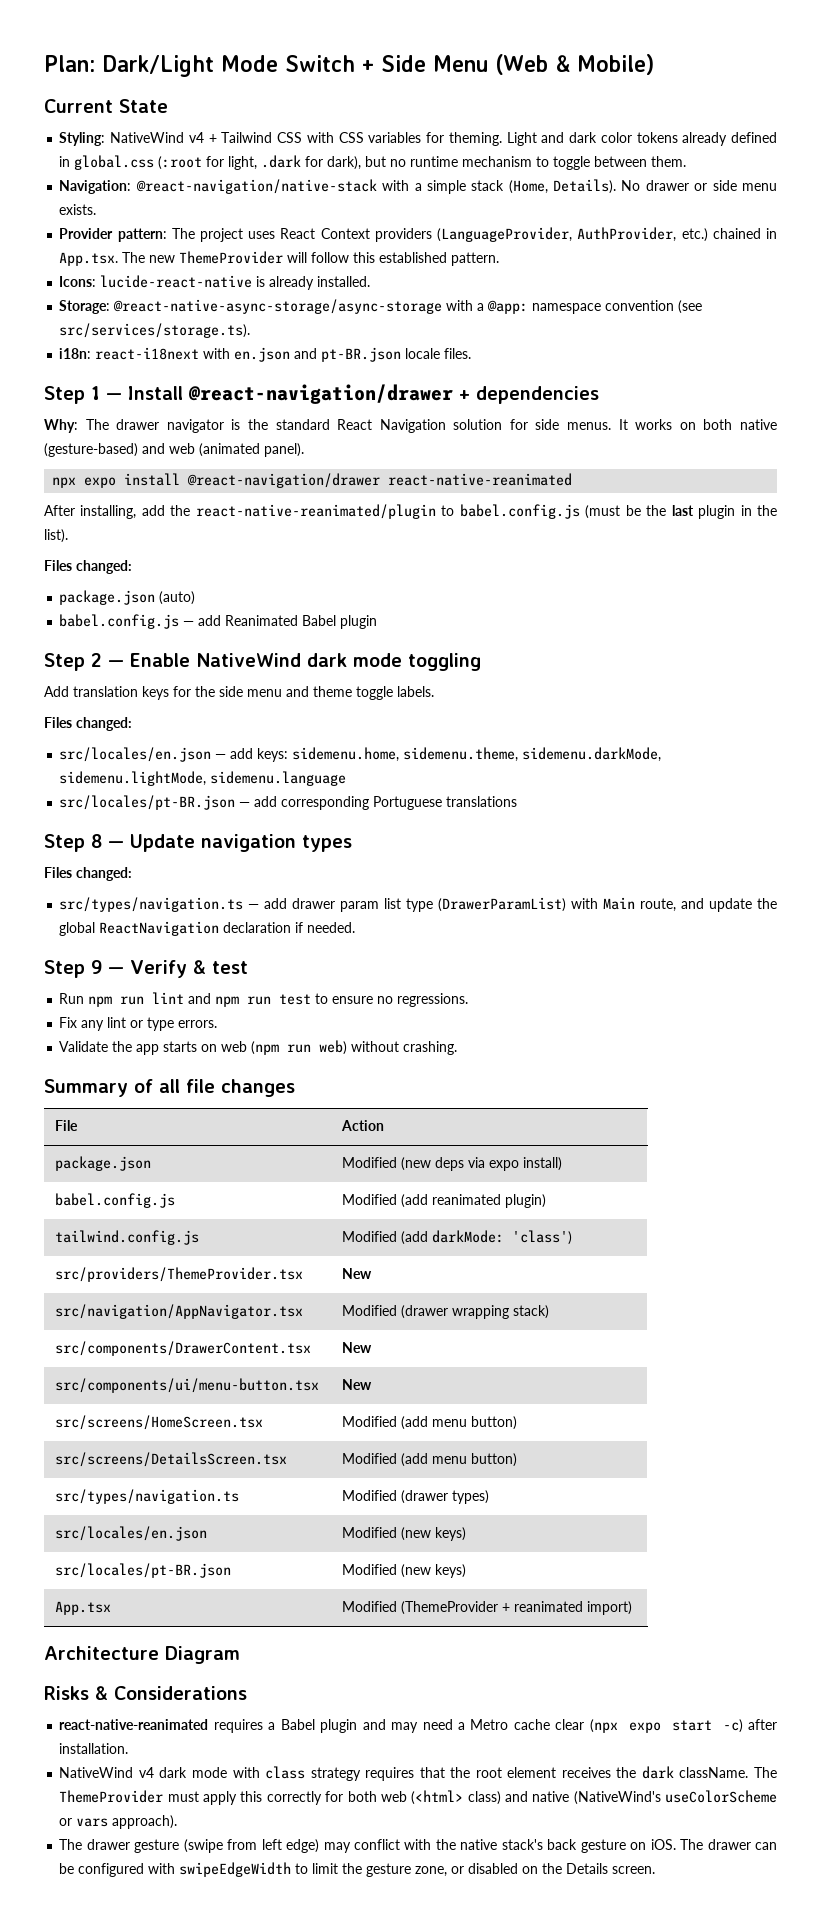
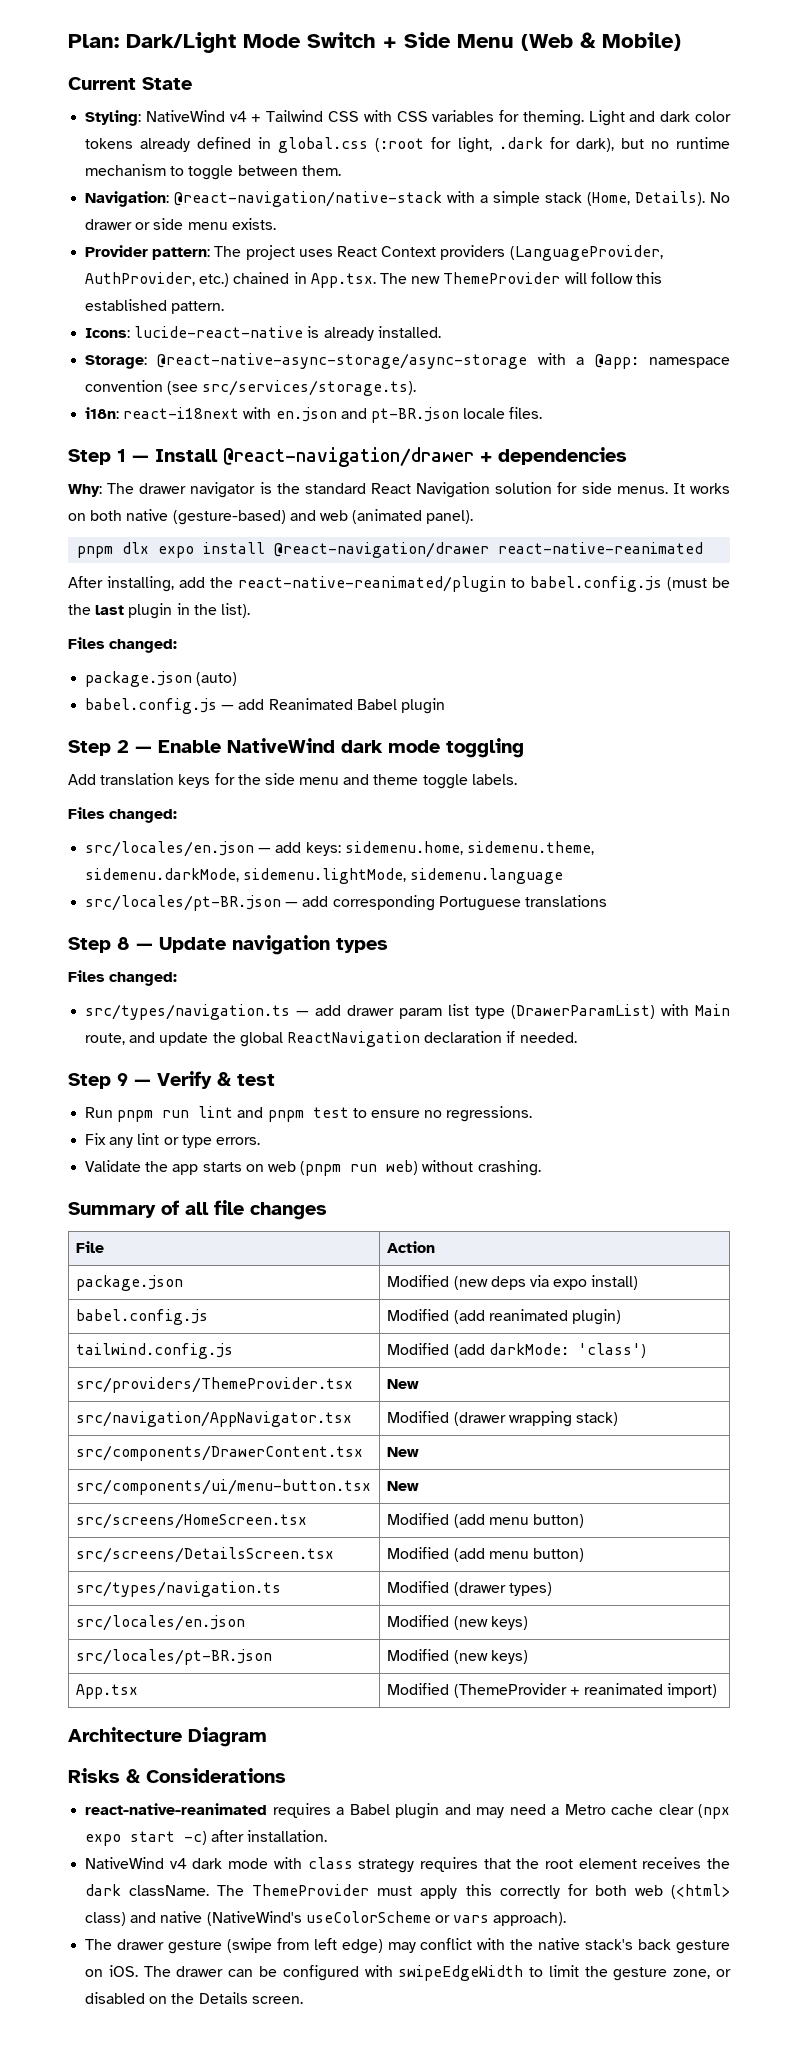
[52,477,77,488] npx -> [77,542,150,558] pnpm dlx
[88,996,113,1007] npm -> [117,1110,154,1122] pnpm
[215,996,272,1007] npm run -> [267,1110,304,1122] pnpm
[251,1041,280,1055] (npm -> [300,1161,342,1176] (pnpm

